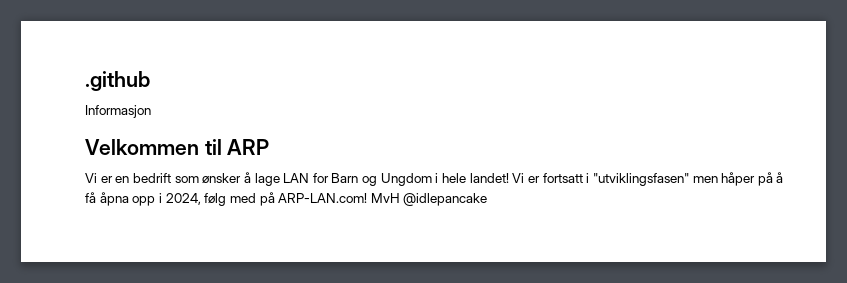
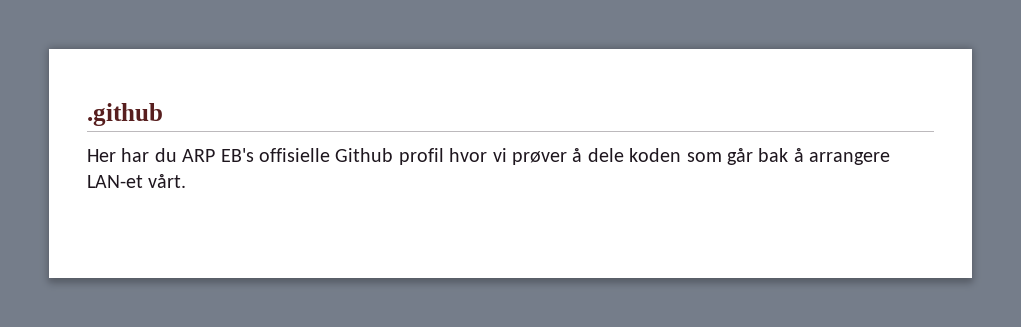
[85,105,151,118] [85,139,270,155] [85,172,784,186] [85,192,488,206] Informasjon // Velkommen til ARP // Vi er en bedrift som ønsker å lage LAN for Barn og Ungdom i hele landet! Vi er fortsatt i "utviklingsfasen" men håper på å få åpna opp i 2024, følg med på ARP-LAN.com! MvH @idlepancake -> [87,148,891,165] [87,174,187,188] Her har du ARP EB's offisielle Github profil hvor vi prøver å dele koden som går bak å arrangere LAN-et vårt.

